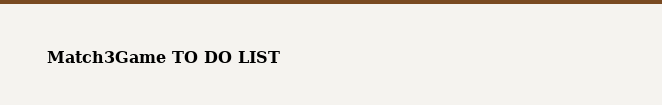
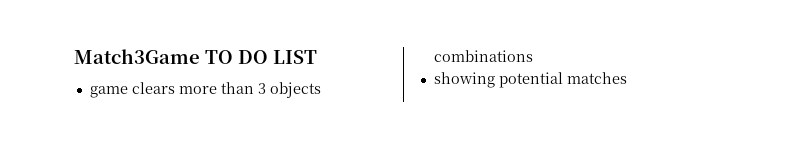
(280, 57) none -> [89,82,321,98] [433,50,533,62] [433,72,627,88] // game clears more than 3 objects combinations // showing potential matches

